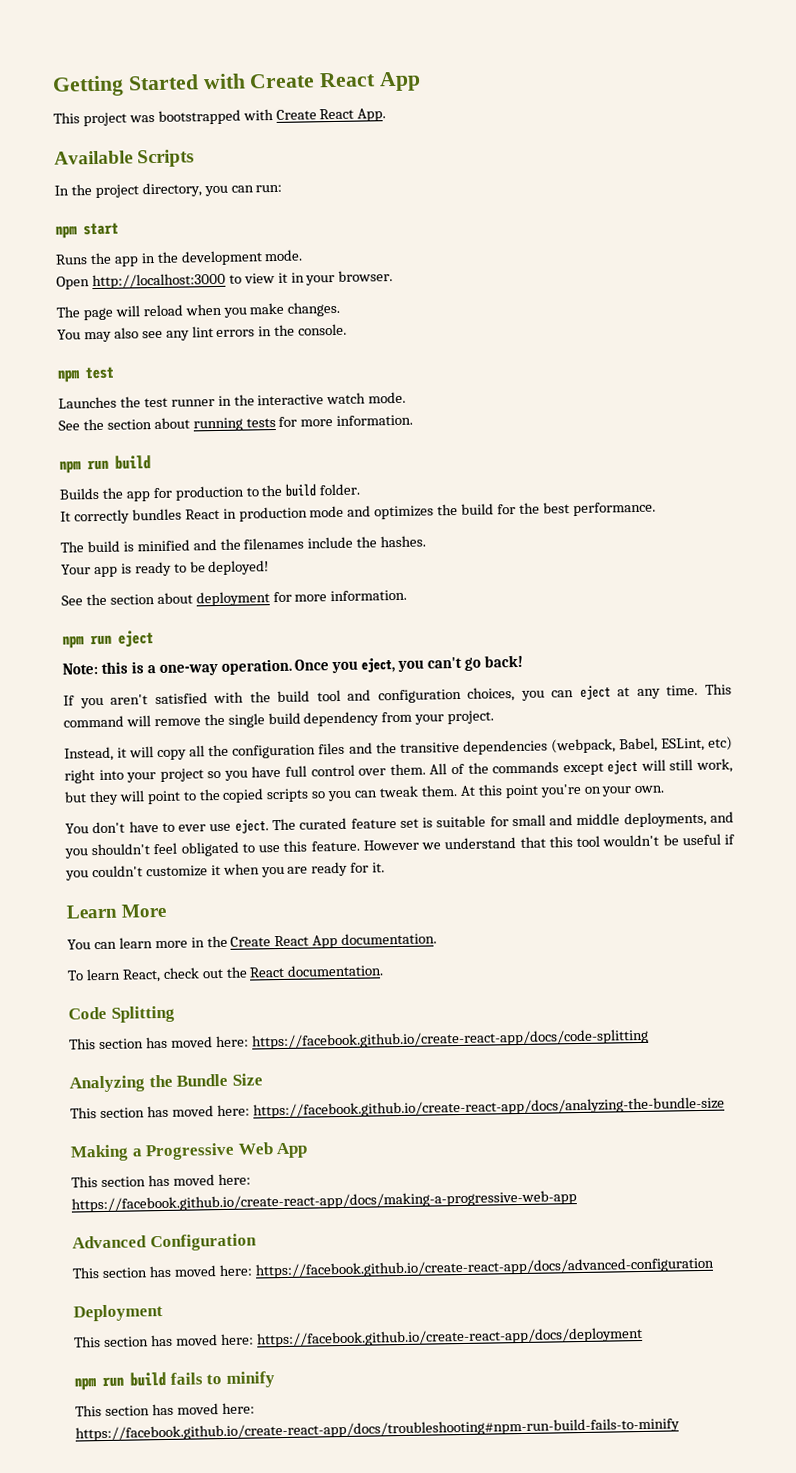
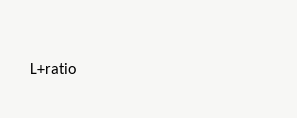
[52,71,422,97] [53,108,387,127] [54,149,195,168] [54,182,283,199] [55,222,119,239] [55,249,304,267] [56,270,394,290] [56,301,341,321] [57,323,348,343] [57,366,114,383] [58,391,407,409] [58,414,414,432] [59,455,151,474] [59,483,361,502] [60,501,656,525] [60,535,427,553] [61,560,270,578] [61,589,408,607] [62,630,154,649] [62,654,523,676] [63,683,733,709] [63,710,495,728] [64,736,734,762] [64,758,733,784] [64,783,665,806] [65,811,734,834] [64,833,736,859] [65,861,386,881] [66,903,167,919] [67,932,438,950] [67,964,384,983] [68,1005,175,1023] [69,1028,649,1050] [69,1073,263,1093] [70,1096,725,1119] [70,1142,309,1162] [71,1173,251,1188] [71,1190,577,1213] [72,1233,257,1252] [72,1256,714,1279] [73,1304,163,1322] [74,1326,643,1348] [74,1371,275,1391] [75,1402,255,1417] [75,1417,680,1442] Getting Started with Create React App // This project was bootstrapped with Create React App. // Available Scripts // In the project directory, you can run: // npm start // Runs the app in the development mode. // Open http://localhost:3000 to view it in your browser. // The page will reload when you make changes. // You may also see any lint errors in the console. // npm test // Launches the test runner in the interactive watch mode. // See the section about running tests for more information. // npm run build // Builds the app for production to the build folder. // It correctly bundles React in production mode and optimizes the build for the best performance. // The build is minified and the filenames include the hashes. // Your app is ready to be deployed! // See the section about deployment for more information. // npm run eject // Note: this is a one-way operation. Once you eject, you can't go back! // If you aren't satisfied with the build tool and configuration choices, you can eject at any time. This command will remove the single build dependency from your project. // Instead, it will copy all the configuration files and the transitive dependencies (webpack, Babel, ESLint, etc) right into your project so you have full control over them. All of the commands except eject will still work, but they will point to the copied scripts so you can tweak them. At this point you're on your own. // You don't have to ever use eject. The curated feature set is suitable for small and middle deployments, and you shouldn't feel obligated to use this feature. However we understand that this tool wouldn't be useful if you couldn't customize it when you are ready for it. // Learn More // You can learn more in the Create React App documentation. // To learn React, check out the React documentation. // Code Splitting // This section has moved here: https://facebook.github.io/create-react-app/docs/code-splitting // Analyzing the Bundle Size // This section has moved here: https://facebook.github.io/create-react-app/docs/analyzing-the-bundle-size // Making a Progressive Web App // This section has moved here: https://facebook.github.io/create-react-app/docs/making-a-progressive-web-app // Advanced Configuration // This section has moved here: https://facebook.github.io/create-react-app/docs/advanced-configuration // Deployment // This section has moved here: https://facebook.github.io/create-react-app/docs/deployment // npm run build fails to minify // This section has moved here: https://facebook.github.io/create-react-app/docs/troubleshooting#npm-run-build-fails-to-minify -> [30,63,76,74] L+ratio

